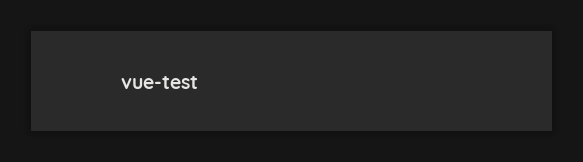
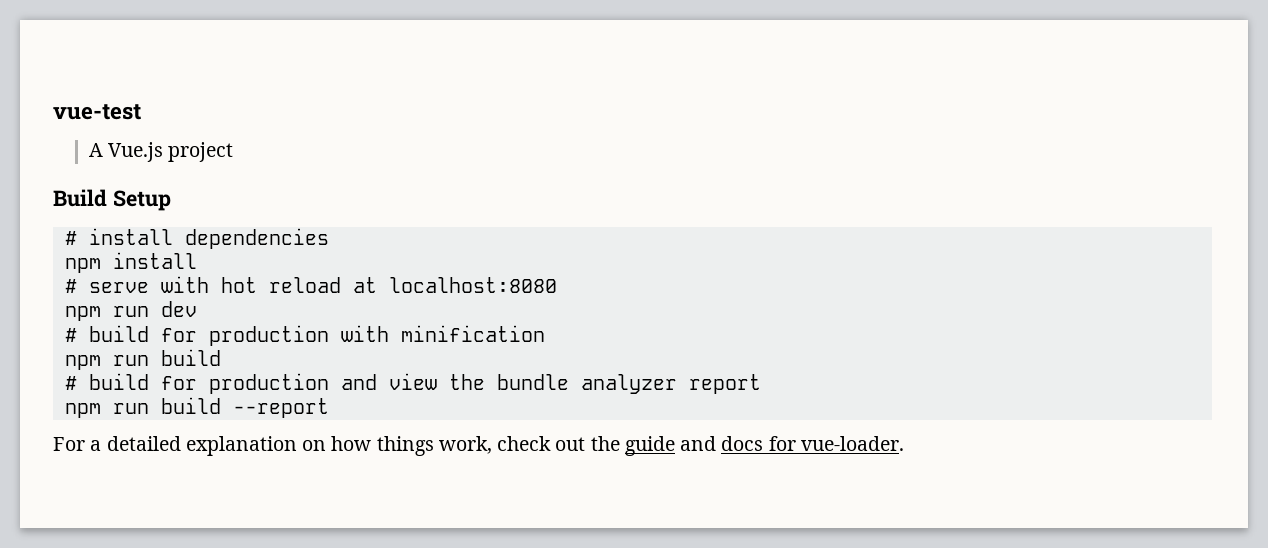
(198, 82) none -> [88,142,234,162] [53,189,171,211] [64,228,329,249] [64,252,197,273] [64,276,557,293] [64,301,197,321] [64,325,545,346] [64,349,221,370] [64,373,761,394] [64,397,329,418] [53,436,904,456] // A Vue.js project // Build Setup // # install dependencies // npm install // # serve with hot reload at localhost:8080 // npm run dev // # build for production with minification // npm run build // # build for production and view the bundle analyzer report // npm run build --report // For a detailed explanation on how things work, check out the guide and docs for vue-loader.

